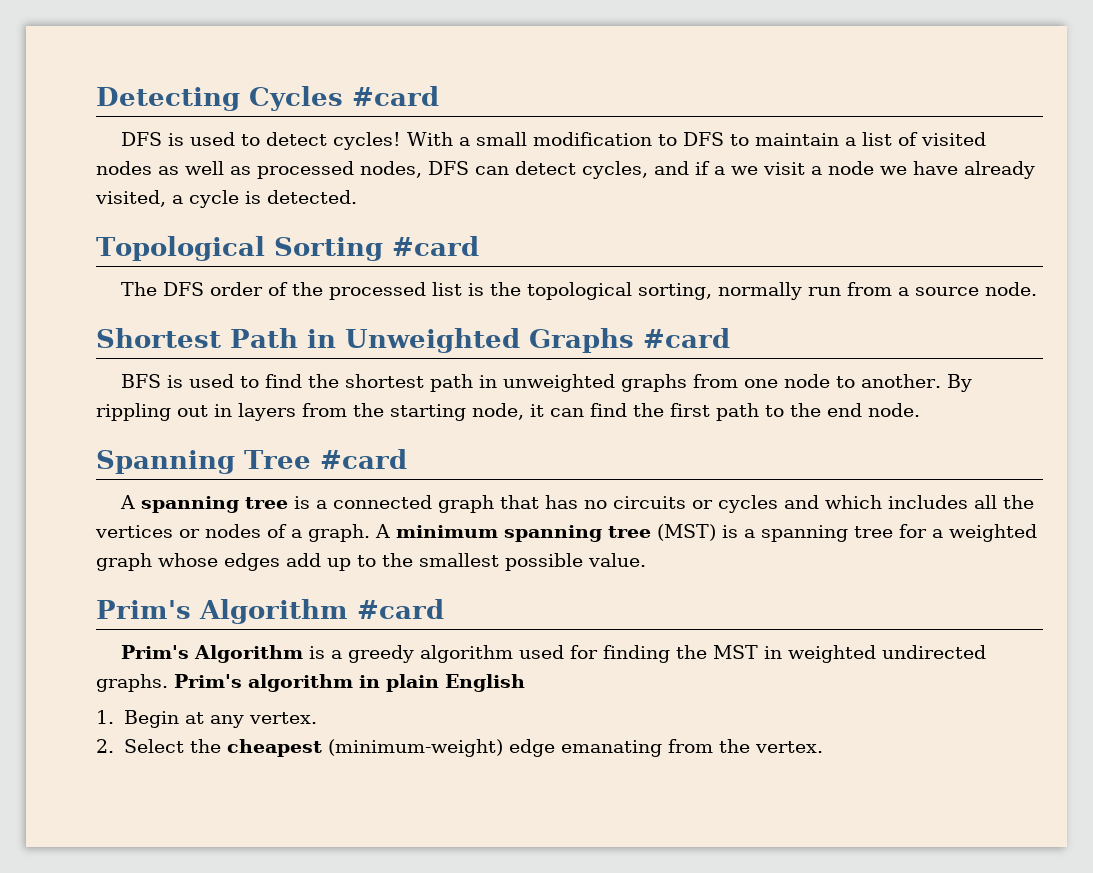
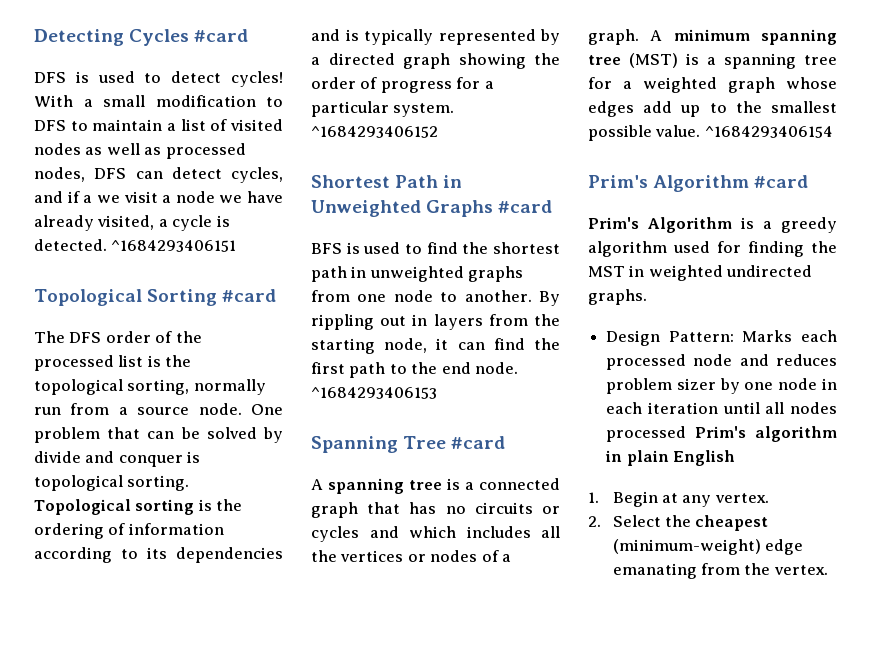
(357, 197) none -> [111,240,237,252] ^1684293406151
(1037, 289) none -> [251,404,283,415] [34,427,284,443] [34,451,201,467] [34,475,190,491] [34,499,243,515] [34,523,224,539] [34,547,283,563] [311,29,560,45] [311,53,560,69] [311,77,494,93] [311,101,455,117] [311,126,438,138] One problem that can be solved by divide and conquer is topological sorting. Topological sorting is the ordering of information according to its dependencies and is typically represented by a directed graph showing the order of progress for a particular system. ^1684293406152
(920, 410) none -> [311,387,437,399] ^1684293406153
(646, 560) none -> [704,126,833,138] ^1684293406154
(168, 683) none -> [606,330,837,346] [606,354,837,370] [606,378,837,394] [606,402,837,414] [606,426,687,442] // Design Pattern: Marks each processed node and reduces problem sizer by one node in each iteration until all nodes processed

